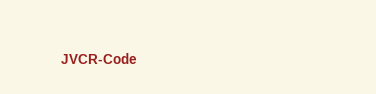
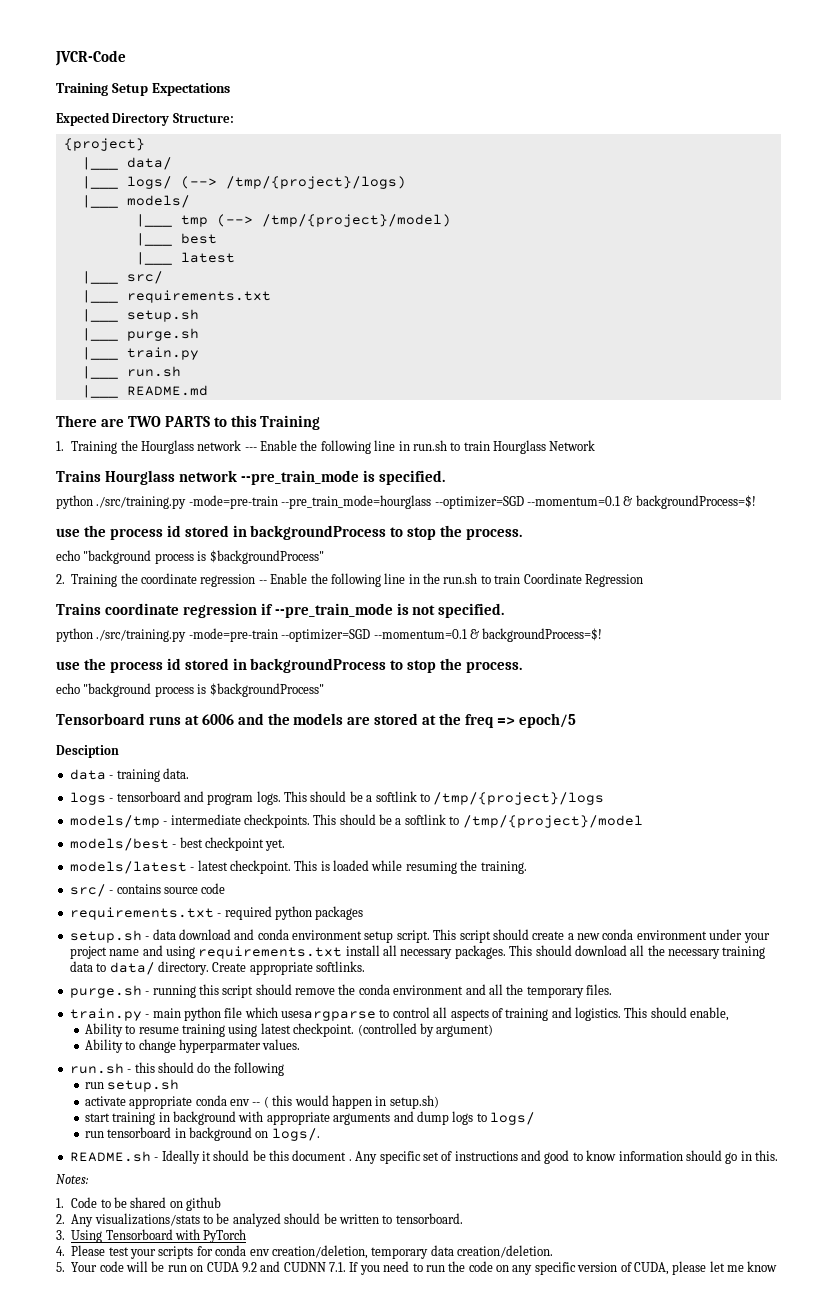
(137, 58) none -> [56,83,230,96] [56,112,234,126] [63,138,145,151] [81,157,172,170] [81,176,406,189] [81,195,190,208] [135,214,451,227] [135,233,217,246] [135,252,235,265] [81,271,163,284] [81,290,271,303] [81,309,199,322] [81,328,199,341] [81,347,199,360] [81,366,181,379] [81,385,208,398] [56,415,321,430] [56,440,596,454] [56,470,445,485] [56,495,756,509] [56,525,523,540] [56,550,324,564] [56,573,643,587] [56,603,505,618] [56,628,603,642] [56,658,523,673] [56,683,324,697] [56,713,576,728] [56,745,119,758] [69,768,189,782] [69,791,605,805] [69,814,643,828] [69,837,286,851] [69,860,527,874] [69,883,226,897] [69,906,364,920] [69,929,770,943] [69,945,766,959] [69,961,365,975] [69,984,612,998] [69,1007,730,1021] [84,1023,494,1037] [84,1039,301,1053] [69,1062,284,1076] [84,1079,180,1092] [84,1095,439,1109] [84,1111,536,1125] [84,1127,320,1141] [69,1150,778,1164] [56,1174,89,1184] [56,1197,222,1211] [56,1213,463,1227] [56,1229,247,1243] [56,1245,553,1259] [56,1261,778,1275] // Training Setup Expectations // Expected Directory Structure: // {project} // |___ data/ // |___ logs/ (--> /tmp/{project}/logs) // |___ models/ // |___ tmp (--> /tmp/{project}/model) // |___ best // |___ latest // |___ src/ // |___ requirements.txt // |___ setup.sh // |___ purge.sh // |___ train.py // |___ run.sh // |___ README.md // There are TWO PARTS to this Training // 1. Training the Hourglass network --- Enable the following line in run.sh to train Hourglass Network // Trains Hourglass network --pre_train_mode is specified. // python ./src/training.py -mode=pre-train --pre_train_mode=hourglass --optimizer=SGD --momentum=0.1 & backgroundProcess=$! // use the process id stored in backgroundProcess to stop the process. // echo "background process is $backgroundProcess" // 2. Training the coordinate regression -- Enable the following line in the run.sh to train Coordinate Regression // Trains coordinate regression if --pre_train_mode is not specified. // python ./src/training.py -mode=pre-train --optimizer=SGD --momentum=0.1 & backgroundProcess=$! // use the process id stored in backgroundProcess to stop the process. // echo "background process is $backgroundProcess" // Tensorboard runs at 6006 and the models are stored at the freq => epoch/5 // Desciption // data - training data. // logs - tensorboard and program logs. This should be a softlink to /tmp/{project}/logs // models/tmp - intermediate checkpoints. This should be a softlink to /tmp/{project}/model // models/best - best checkpoint yet. // models/latest - latest checkpoint. This is loaded while resuming the training. // src/ - contains source code // requirements.txt - required python packages // setup.sh - data download and conda environment setup script. This script should create a new conda environment under your project name and using requirements.txt install all necessary packages. This should download all the necessary training data to data/ directory. Create appropriate softlinks. // purge.sh - running this script should remove the conda environment and all the temporary files. // train.py - main python file which usesargparse to control all aspects of training and logistics. This should enable, // Ability to resume training using latest checkpoint. (controlled by argument) // Ability to change hyperparmater values. // run.sh - this should do the following // run setup.sh // activate appropriate conda env -- ( this would happen in setup.sh) // start training in background with appropriate arguments and dump logs to logs/ // run tensorboard in background on logs/. // README.sh - Ideally it should be this document . Any specific set of instructions and good to know information should go in this. // Notes: // 1. Code to be shared on github // 2. Any visualizations/stats to be analyzed should be written to tensorboard. // 3. Using Tensorboard with PyTorch // 4. Please test your scripts for conda env creation/deletion, temporary data creation/deletion. // 5. Your code will be run on CUDA 9.2 and CUDNN 7.1. If you need to run the code on any specific version of CUDA, please let me know

